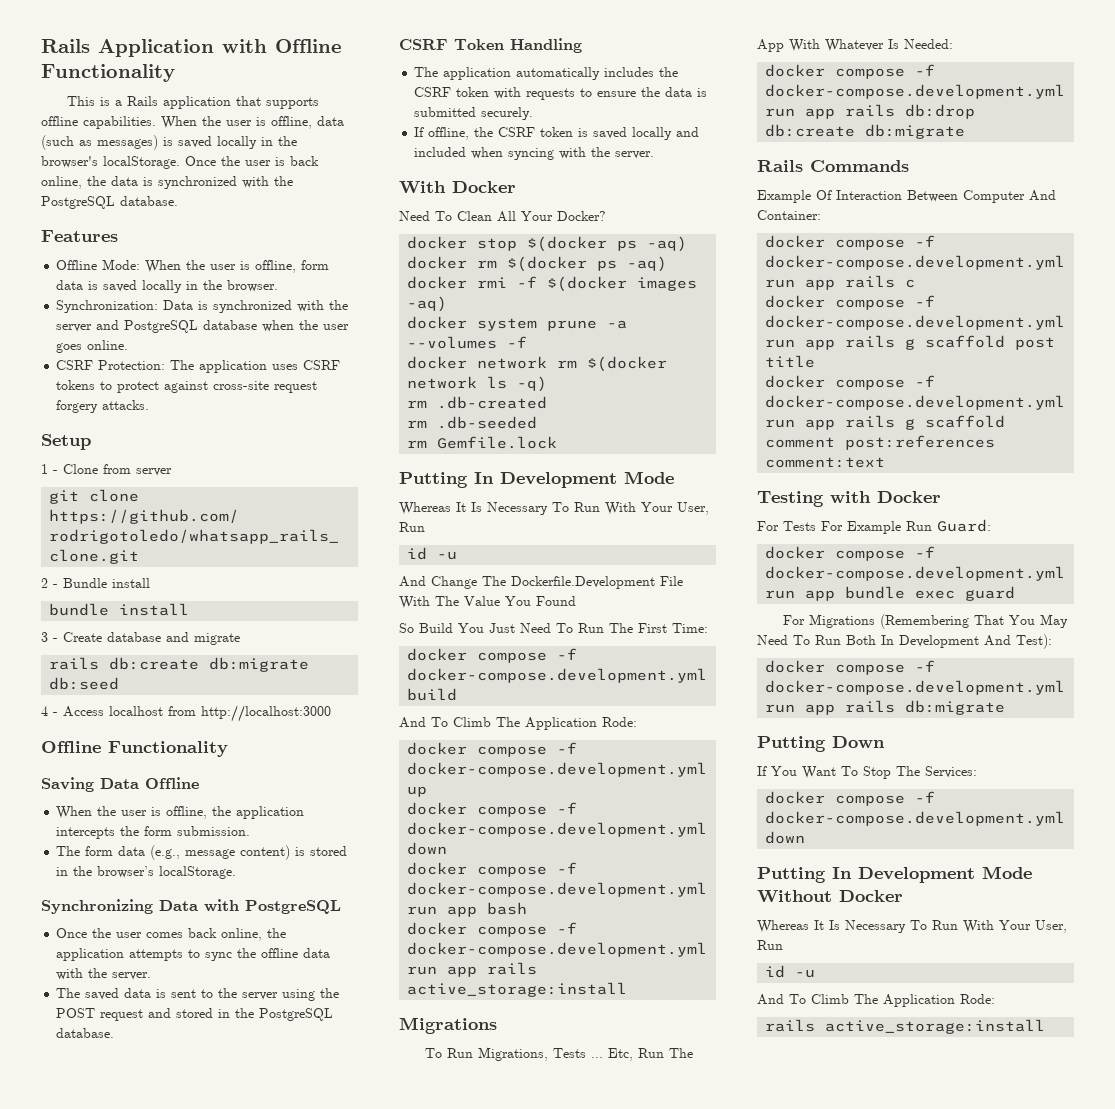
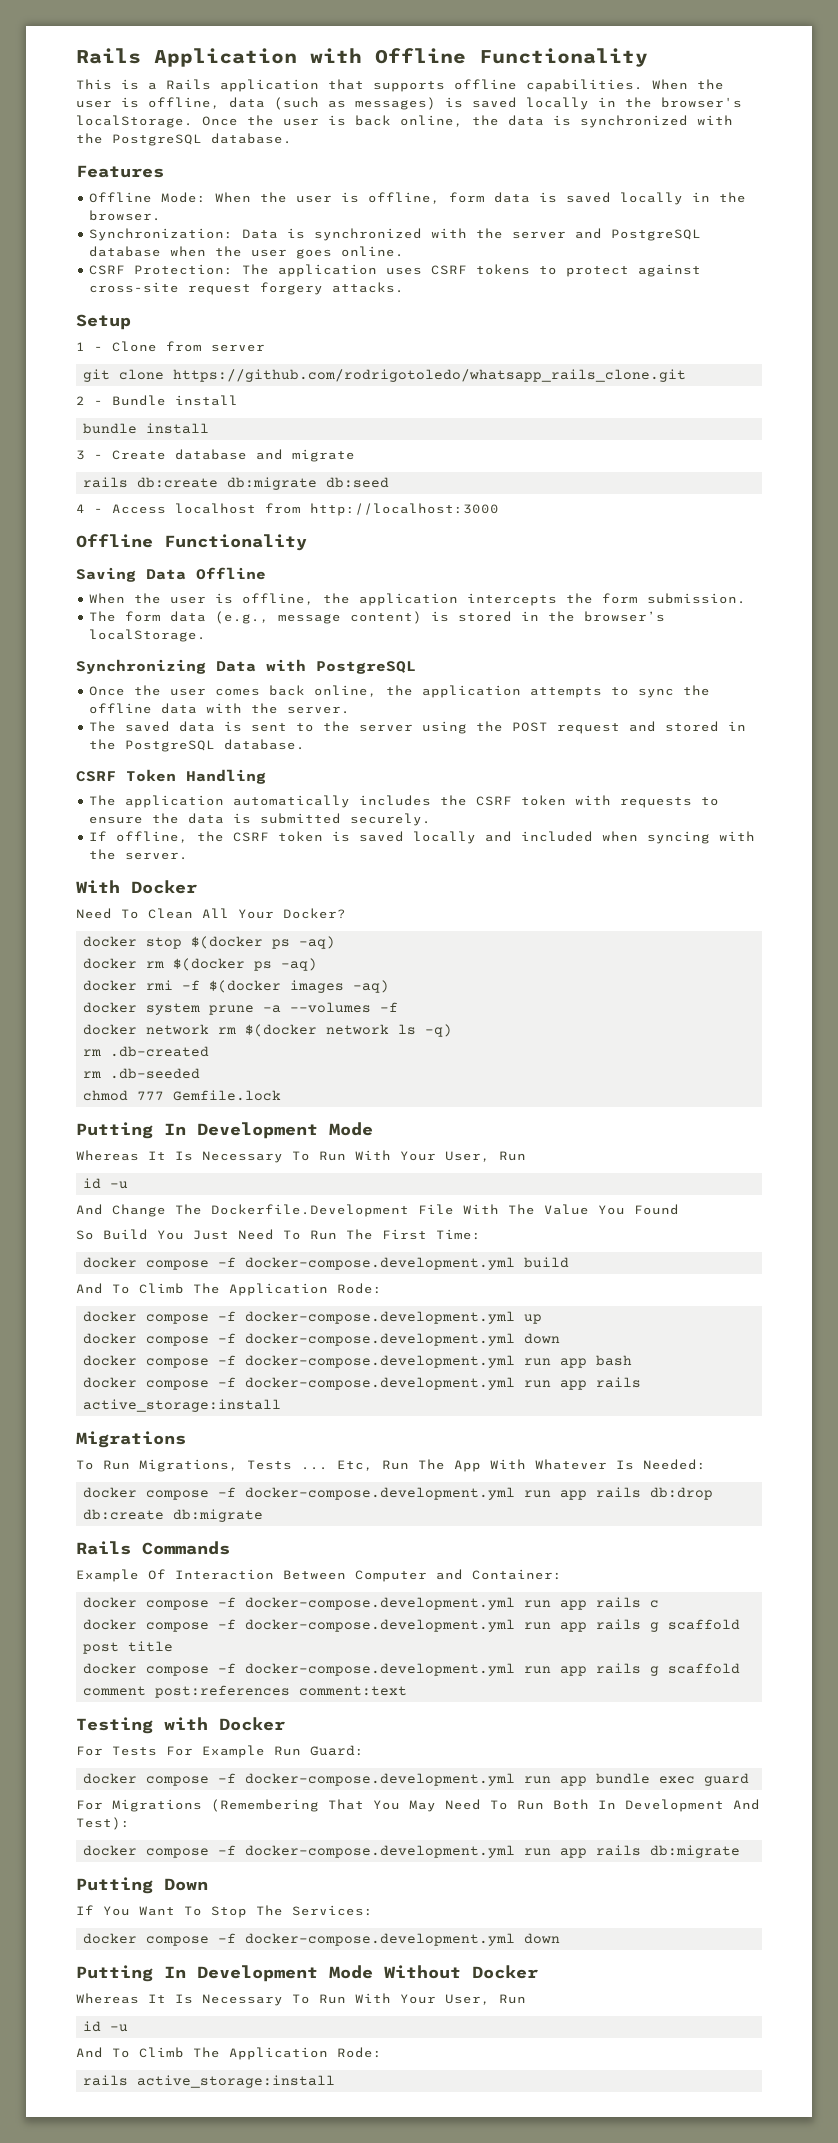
[407,440,428,448] rm -> [83,1090,165,1101] chmod 777
[1029,190,1056,201] And -> [436,1569,463,1580] and

